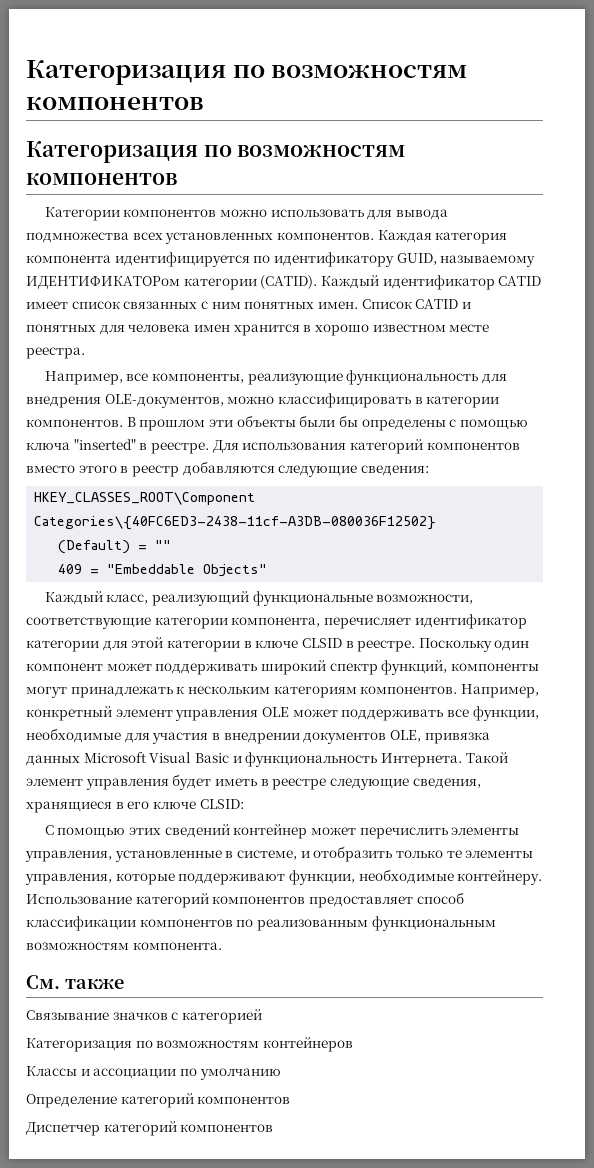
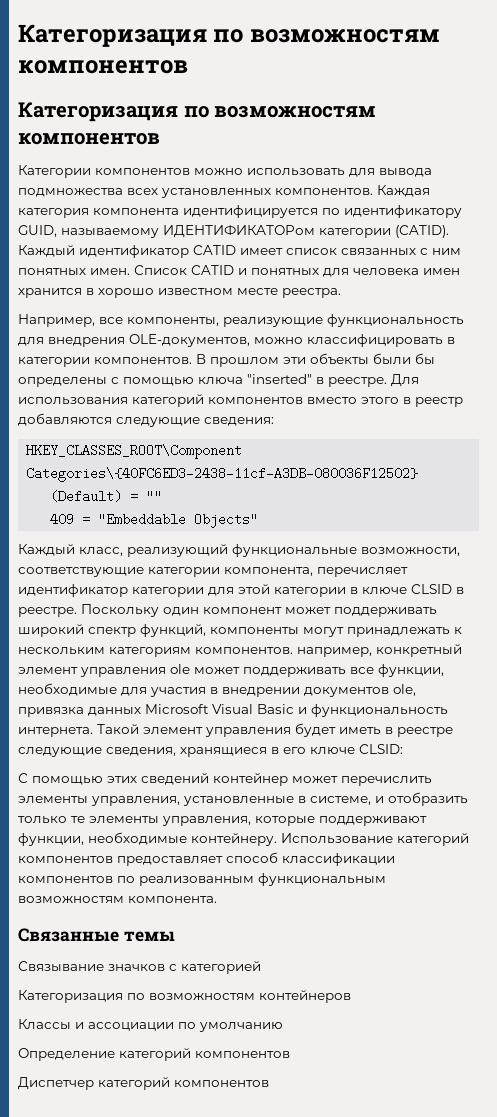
[460,684,539,698] Например, -> [297,647,372,657] например,
[261,707,289,717] OLE -> [170,664,190,674] ole
[389,730,421,742] OLE, -> [393,684,416,696] ole,
[380,753,462,767] Интернета. -> [18,727,93,737] интернета.
[26,975,124,989] См. также -> [18,928,175,942] Связанные темы

